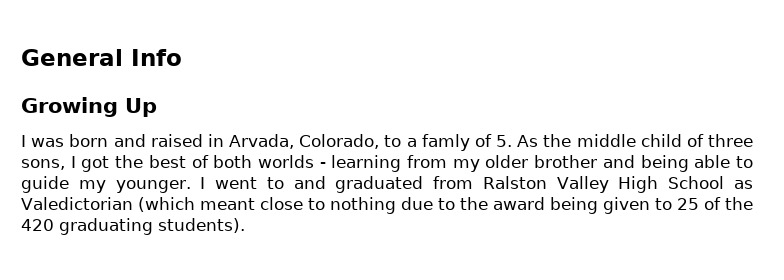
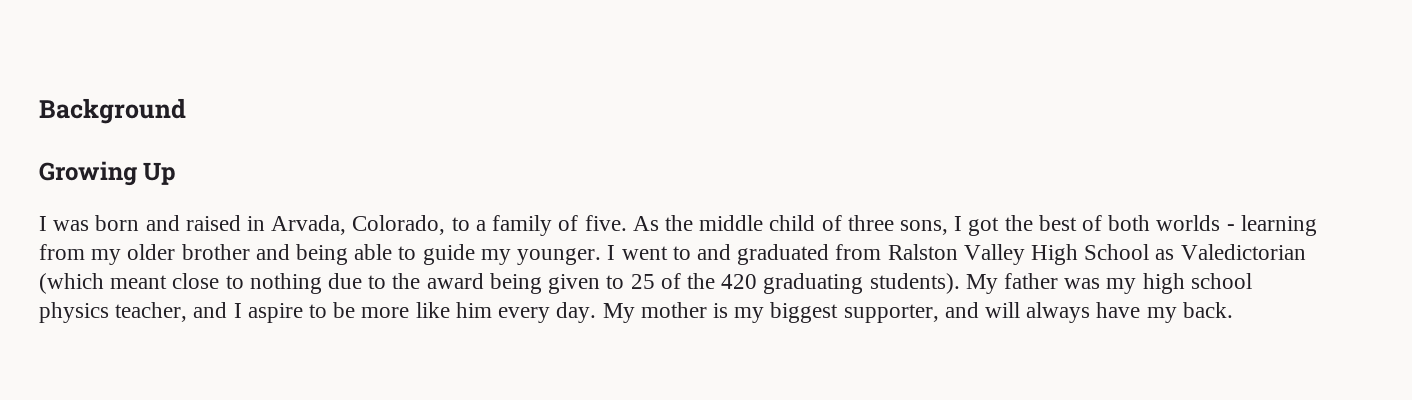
[21,49,182,66] General Info -> [39,98,186,124] Background
[421,134,513,151] famly of 5. -> [492,215,627,236] family of five.
(245, 225) none -> [965,273,1252,294] [39,302,1233,323] My father was my high school physics teacher, and I aspire to be more like him every day. My mother is my biggest supporter, and will always have my back.

